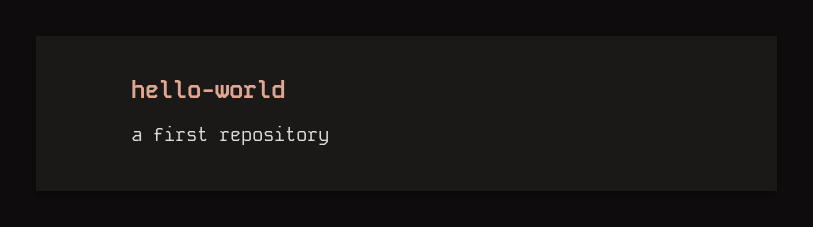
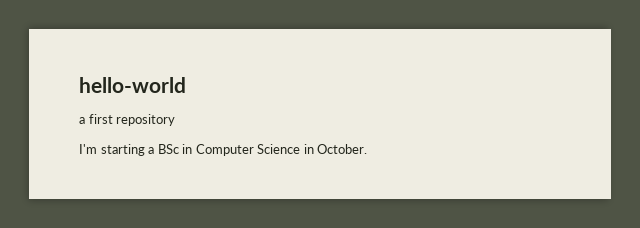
(329, 135) none -> [79,144,368,156] // I'm starting a BSc in Computer Science in October.

